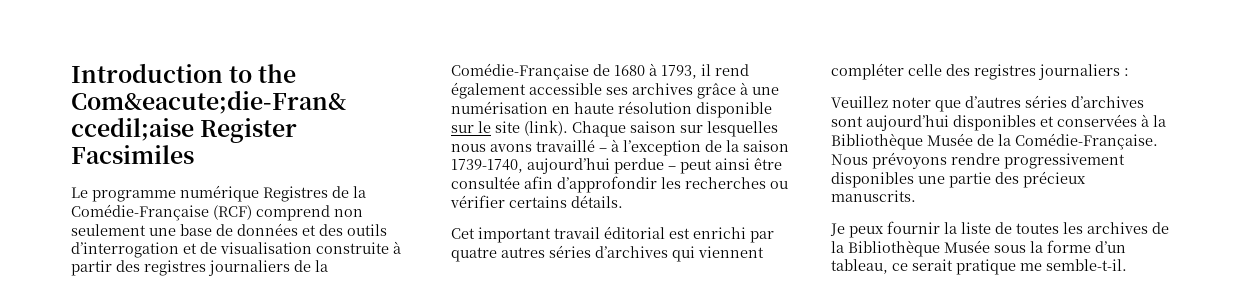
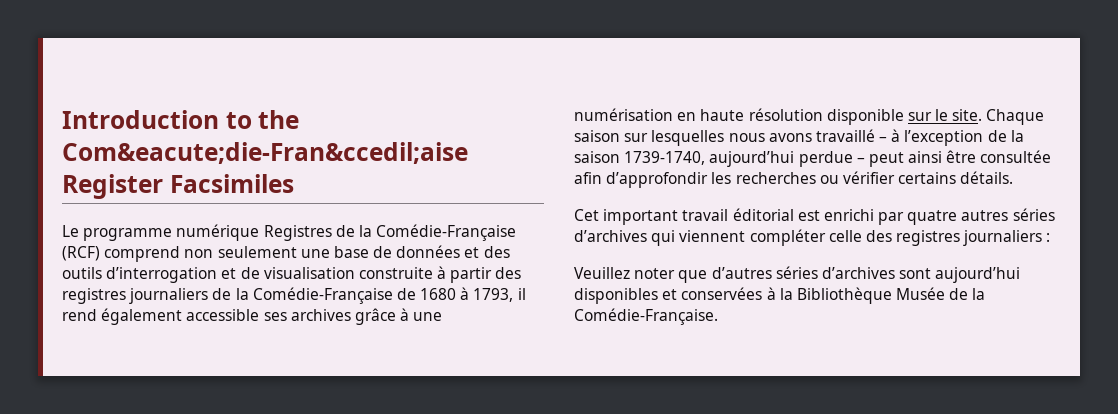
[495,120,568,136] site (link). -> [952,109,983,121] site.
[831,152,1125,169] [831,171,1086,188] [831,190,916,202] [830,221,1169,238] [831,240,1126,257] [831,259,1127,275] Nous prévoyons rendre progressivement disponibles une partie des précieux manuscrits. // Je peux fournir la liste de toutes les archives de la Bibliothèque Musée sous la forme d’un tableau, ce serait pratique me semble-t-il. -> (718, 316) none

